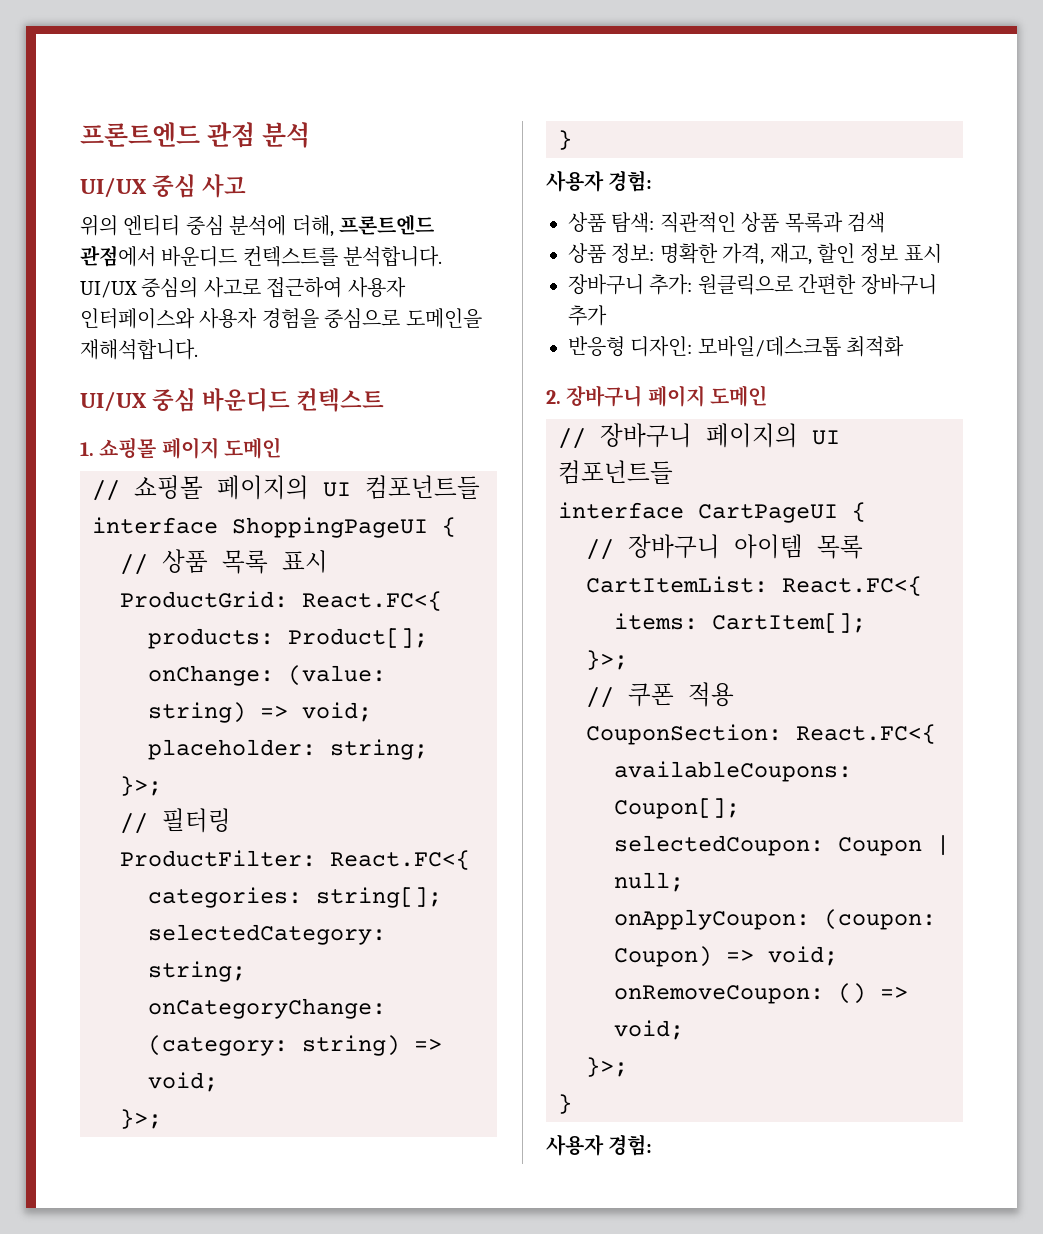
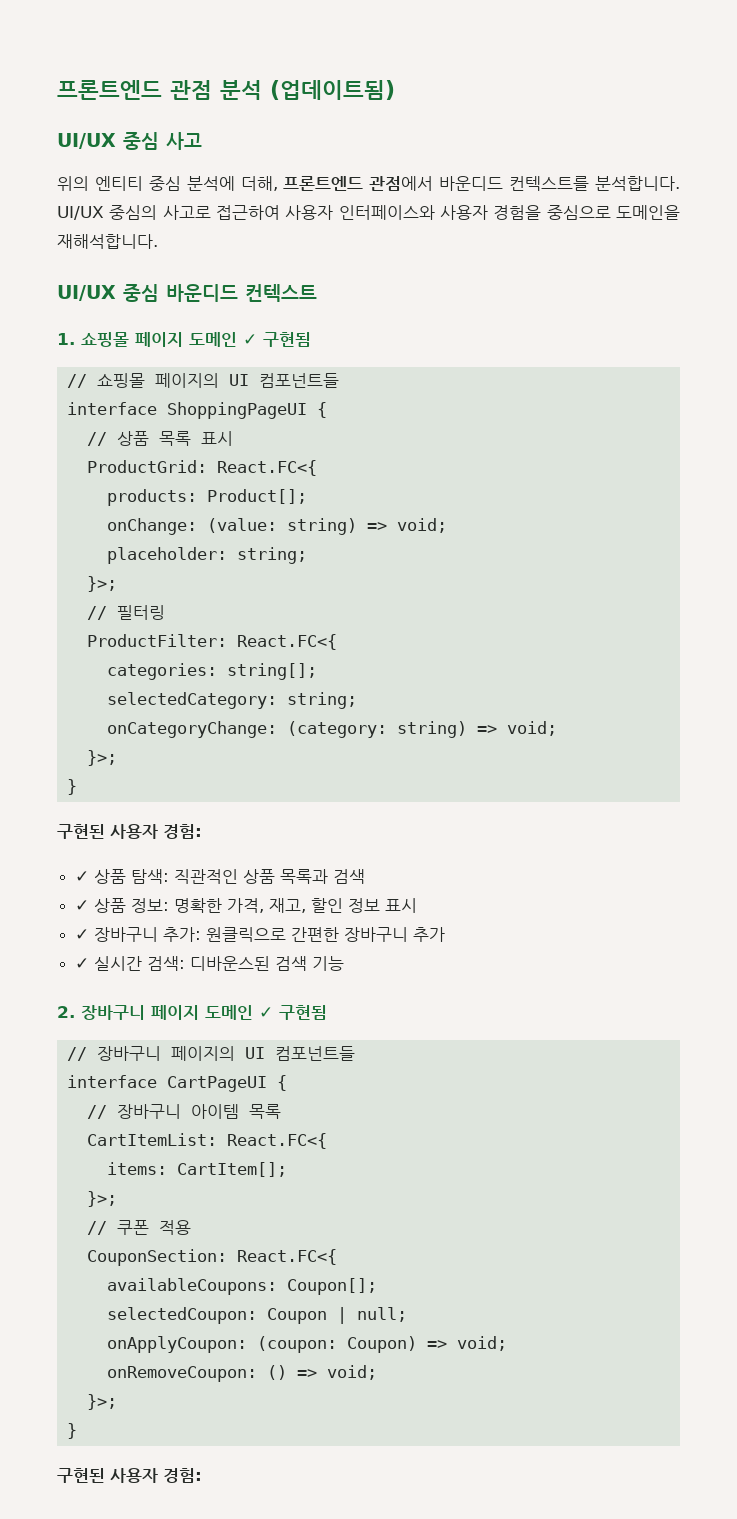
(310, 135) none -> [270,80,395,100] (업데이트됨)
(282, 448) none -> [243,332,311,347] ✓ 구현됨
(572, 140) none -> [57,824,105,839] 구현된
(653, 181) none -> [75,871,90,882] ✓
(885, 222) none -> [75,900,90,911] ✓
(942, 253) none -> [75,929,90,940] ✓
[568,336,905,357] 반응형 디자인: 모바일/데스크톱 최적화 -> [75,956,345,971] ✓ 실시간 검색: 디바운스된 검색 기능
(768, 396) none -> [259,1005,327,1020] ✓ 구현됨
(572, 1104) none -> [57,1468,105,1483] 구현된

